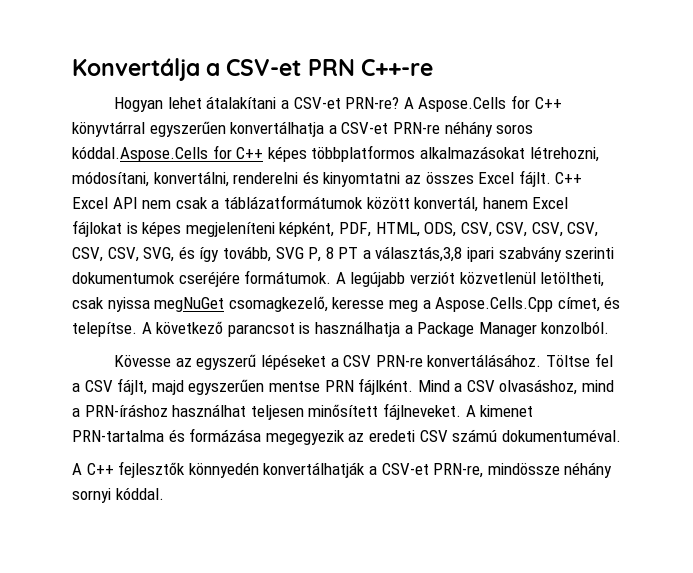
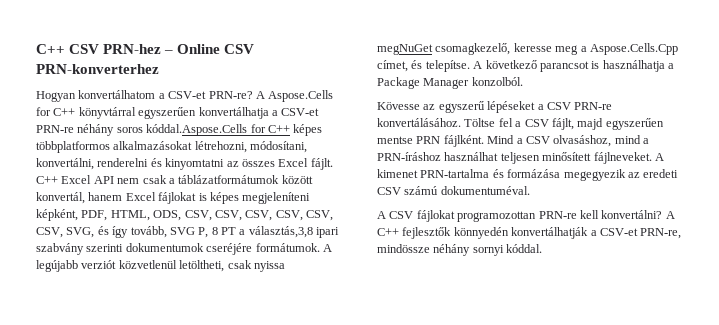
[72,58,433,81] Konvertálja a CSV-et PRN C++-re -> [36,44,255,54] [36,64,159,74] C++ CSV PRN-hez – Online CSV PRN-konverterhez
[167,96,277,109] lehet átalakítani -> [78,90,156,99] konvertálhatom
(82, 469) none -> [389,210,675,222] CSV fájlokat programozottan PRN-re kell konvertálni? A

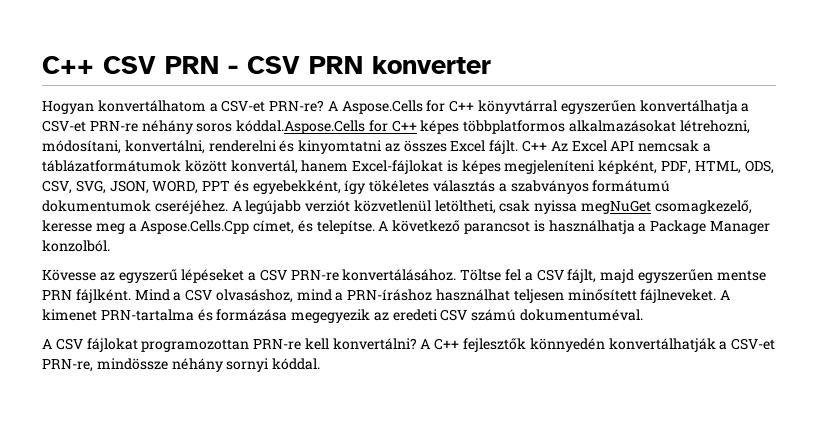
[103,44,255,54] [36,64,159,74] PRN-hez – Online CSV PRN-konverterhez -> [165,56,491,74] PRN - CSV PRN konverter
(58, 180) none -> [550,141,568,151] Az
[117,175,167,184] nem csak -> [638,140,700,152] nemcsak
[125,192,197,204] Excel fájlokat -> [352,160,444,174] Excel-fájlokat
[214,210,333,221] [36,226,340,238] [36,243,320,255] CSV, CSV, CSV, CSV, CSV, SVG, és így tovább, SVG P, 8 PT a választás,3,8 ipari szabvány szerinti dokumentumok cseréjére formátumok. -> [75,180,671,194] [42,200,228,214] SVG, JSON, WORD, PPT és egyebekként, így tökéletes választás a szabványos formátumú dokumentumok cseréjéhez.

